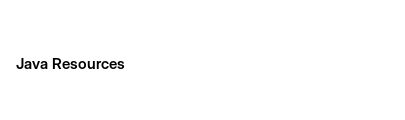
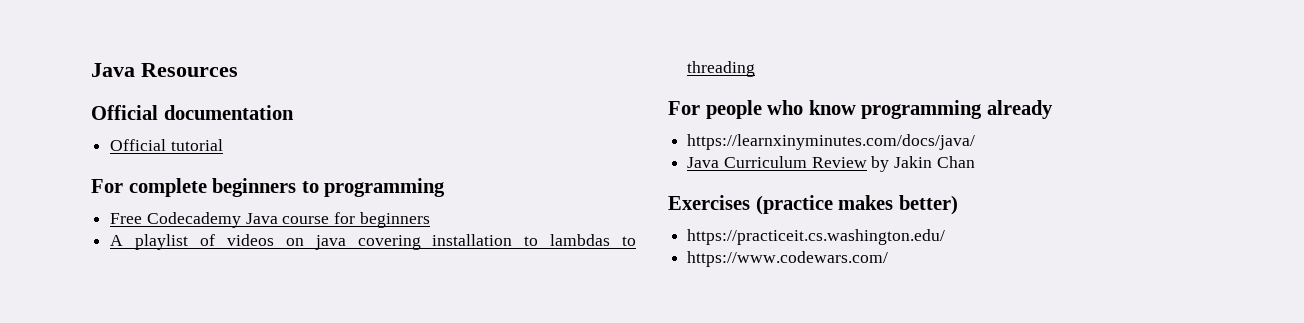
(126, 63) none -> [91,105,294,120] [110,139,223,151] [91,178,446,197] [110,212,430,228] [110,234,636,250] [687,61,756,77] [668,100,1053,119] [687,134,976,150] [687,156,975,172] [668,195,958,215] [687,229,946,245] [687,251,889,267] // Official documentation // Official tutorial // For complete beginners to programming // Free Codecademy Java course for beginners // A playlist of videos on java covering installation to lambdas to threading // For people who know programming already // https://learnxinyminutes.com/docs/java/ // Java Curriculum Review by Jakin Chan // Exercises (practice makes better) // https://practiceit.cs.washington.edu/ // https://www.codewars.com/

